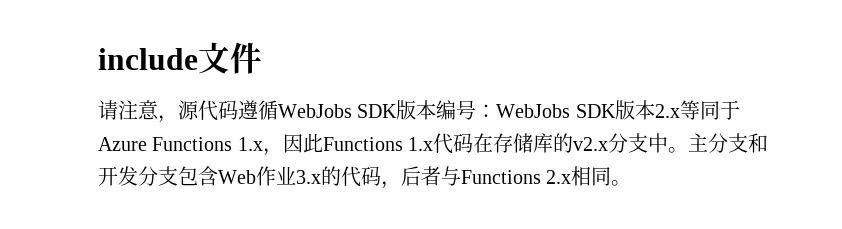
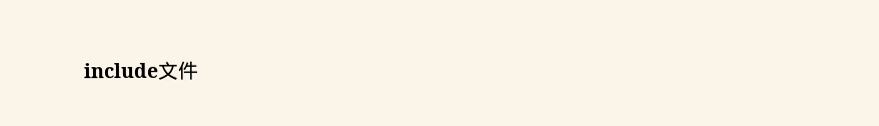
[98,100,740,123] [98,133,769,156] [98,166,632,189] // 请注意，源代码遵循WebJobs SDK版本编号：WebJobs SDK版本2.x等同于Azure Functions 1.x，因此Functions 1.x代码在存储库的v2.x分支中。主分支和开发分支包含Web作业3.x的代码，后者与Functions 2.x相同。 -> (199, 70) none

